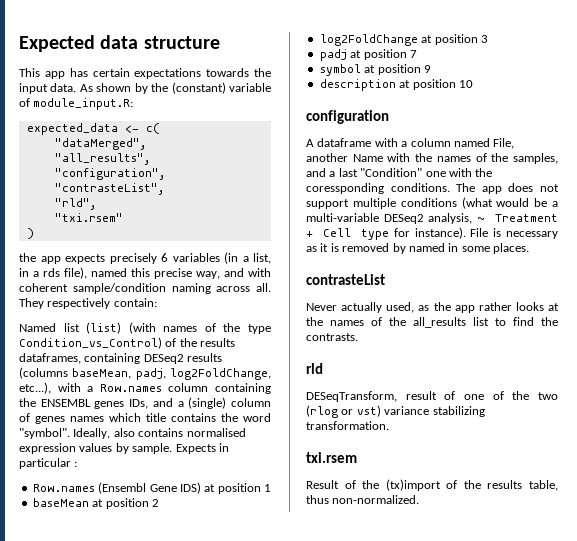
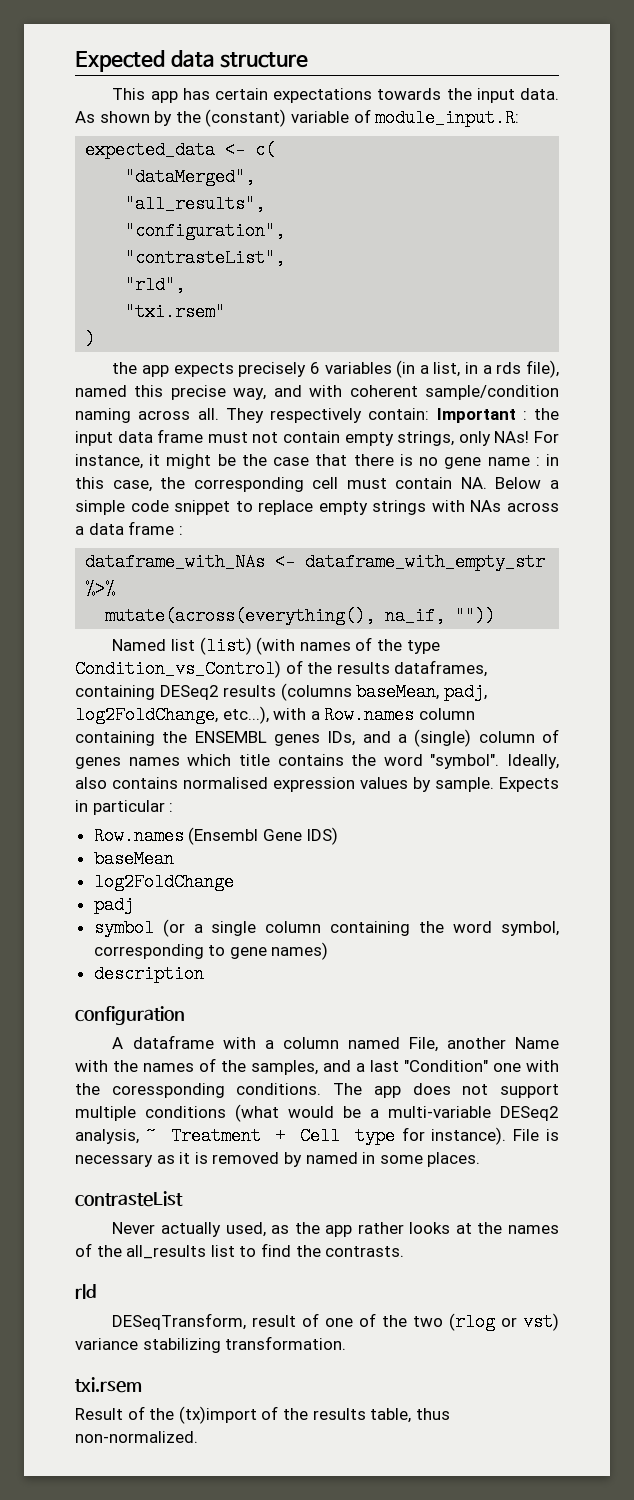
(157, 302) none -> [436,408,559,423] [75,429,560,446] [75,454,559,469] [75,477,559,492] [75,500,559,515] [75,521,183,535] [85,553,546,571] [85,580,116,598] [105,607,496,625] Important : the input data frame must not contain empty strings, only NAs! For instance, it might be the case that there is no gene name : in this case, the corresponding cell must contain NA. Below a simple code snippet to replace empty strings with NAs across a data frame : // dataframe_with_NAs <- dataframe_with_empty_str %>% // mutate(across(everything(), na_if, ""))
[204,483,271,494] [32,498,159,509] [319,34,488,46] [319,49,417,61] [319,64,431,76] [319,79,473,91] at position 1 // baseMean at position 2 // log2FoldChange at position 3 // padj at position 7 // symbol at position 9 // description at position 10 -> [93,850,174,868] [93,873,234,891] [93,896,134,914] [93,919,559,937] [93,942,329,960] [93,965,204,983] // baseMean // log2FoldChange // padj // symbol (or a single column containing the word symbol, corresponding to gene names) // description

